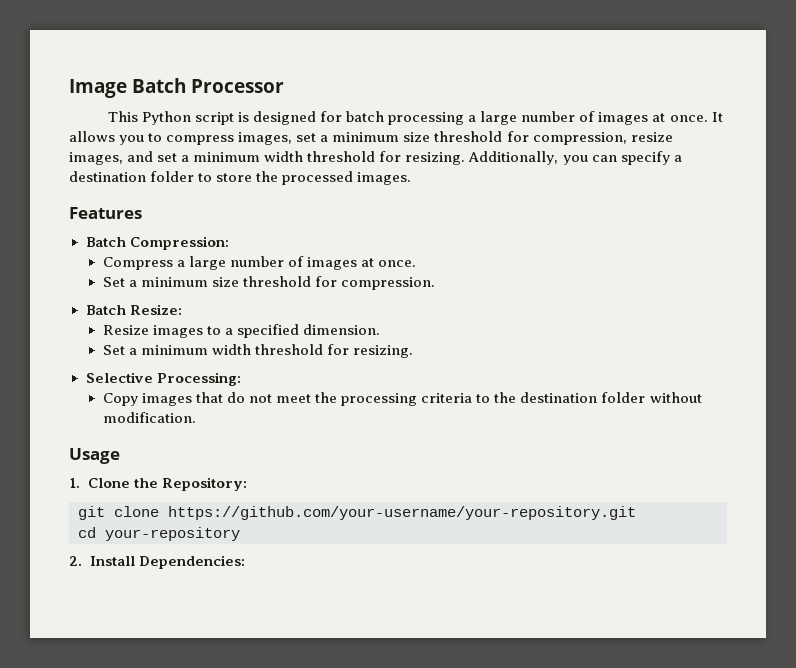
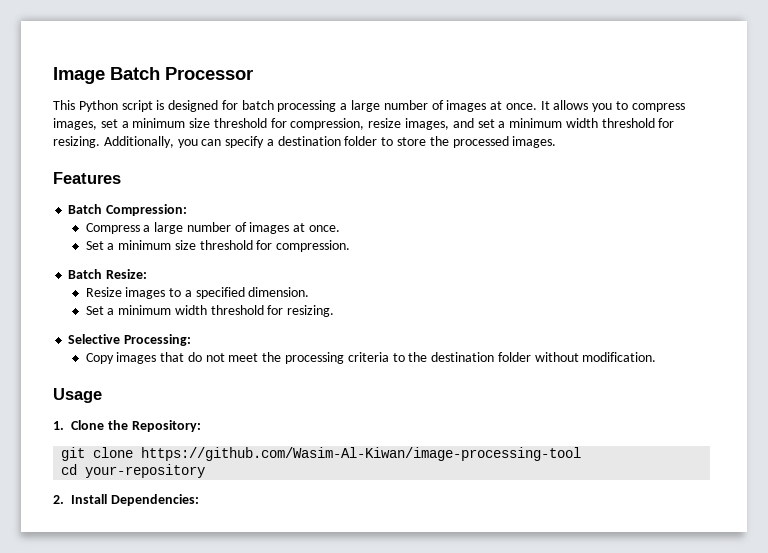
[168,506,636,520] https://github.com/your-username/your-repository.git -> [141,447,582,461] https://github.com/Wasim-Al-Kiwan/image-processing-tool

